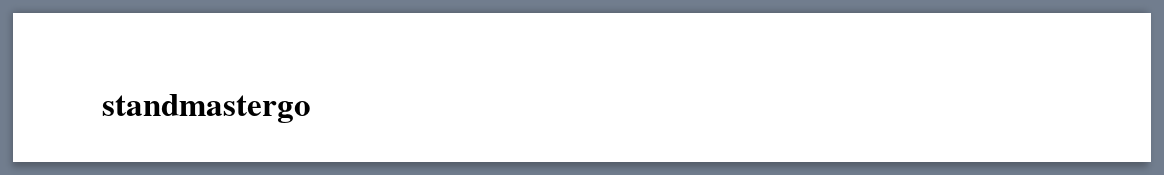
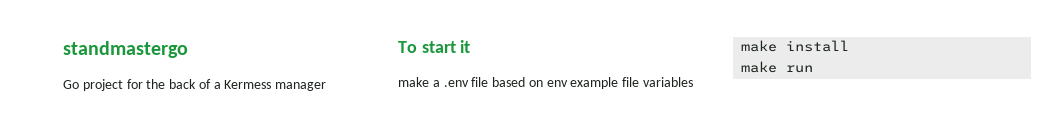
(311, 108) none -> [63,79,327,91] [398,40,471,53] [398,77,694,89] [741,40,850,52] [741,61,814,73] // Go project for the back of a Kermess manager // To start it // make a .env file based on env example file variables // make install // make run

